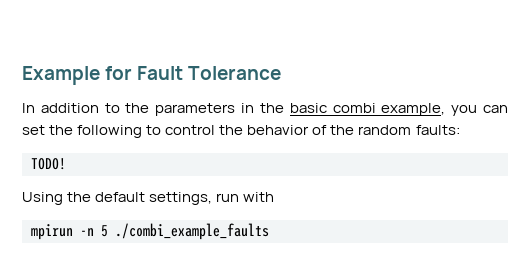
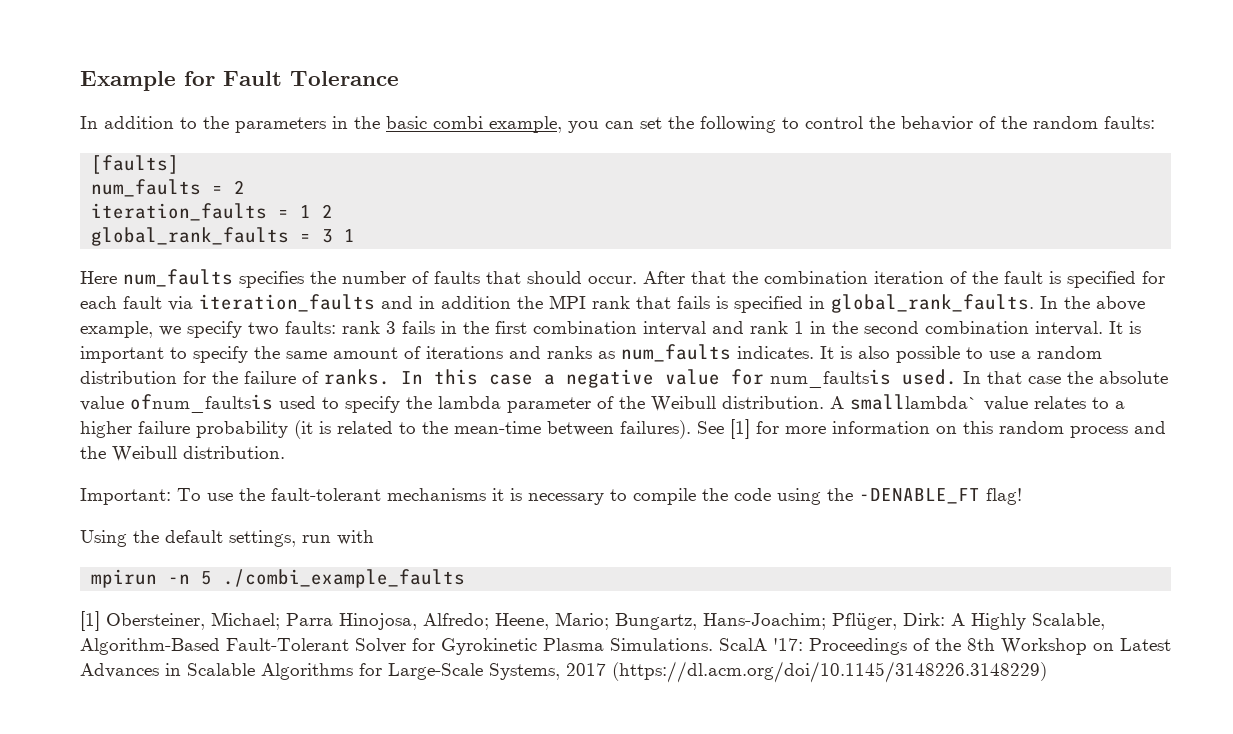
[31,158,66,170] TODO! -> [91,155,180,174] [91,179,246,197] [91,203,334,221] [91,227,356,246] [80,269,1165,288] [80,294,1145,313] [80,321,1141,338] [80,344,1102,363] [80,369,1168,388] [80,394,1125,413] [80,419,1166,439] [80,446,285,462] [80,488,1022,505] [faults] // num_faults = 2 // iteration_faults = 1 2 // global_rank_faults = 3 1 // Here num_faults specifies the number of faults that should occur. After that the combination iteration of the fault is specified for each fault via iteration_faults and in addition the MPI rank that fails is specified in global_rank_faults. In the above example, we specify two faults: rank 3 fails in the first combination interval and rank 1 in the second combination interval. It is important to specify the same amount of iterations and ranks as num_faults indicates. It is also possible to use a random distribution for the failure of ranks. In this case a negative value for num_faultsis used. In that case the absolute value ofnum_faultsis used to specify the lambda parameter of the Weibull distribution. A smalllambda` value relates to a higher failure probability (it is related to the mean-time between failures). See [1] for more information on this random process and the Weibull distribution. // Important: To use the fault-tolerant mechanisms it is necessary to compile the code using the -DENABLE_FT flag!
(269, 231) none -> [80,611,1105,631] [80,638,1171,655] [80,661,1047,683] // [1] Obersteiner, Michael; Parra Hinojosa, Alfredo; Heene, Mario; Bungartz, Hans-Joachim; Pflüger, Dirk: A Highly Scalable, Algorithm-Based Fault-Tolerant Solver for Gyrokinetic Plasma Simulations. ScalA '17: Proceedings of the 8th Workshop on Latest Advances in Scalable Algorithms for Large-Scale Systems, 2017 (https://dl.acm.org/doi/10.1145/3148226.3148229)

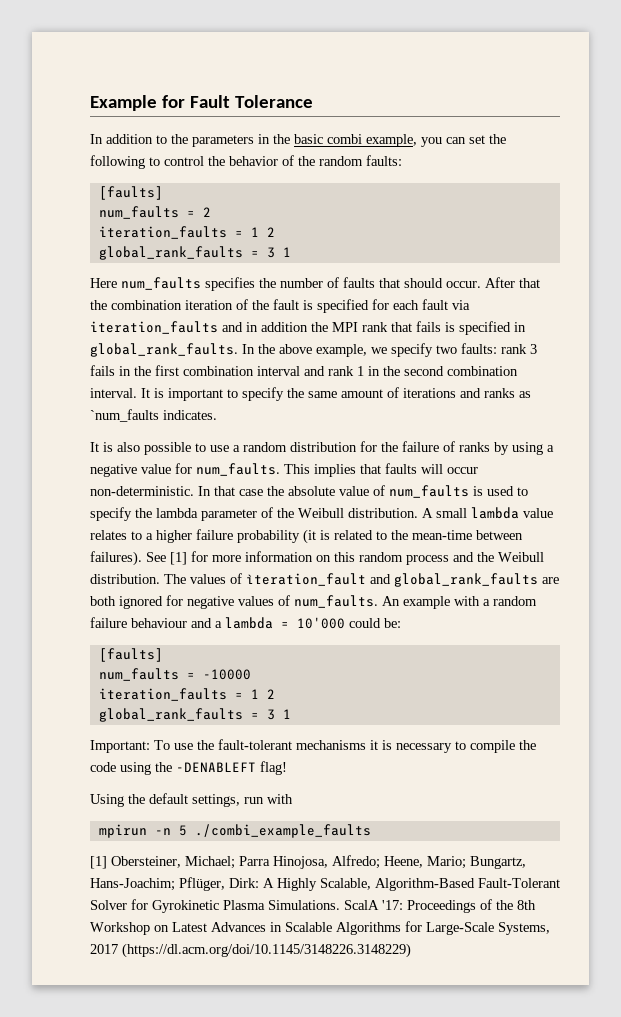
[621,344,731,362] num_faults -> [90,409,159,422] `num_faults
(814, 352) none -> (217, 415) //
[324,369,957,388] ranks. In this case a negative value for num_faultsis used. -> [459,442,554,455] [90,463,478,477] [90,486,194,496] ranks by using a negative value for num_faults. This implies that faults will occur non-deterministic.
[130,394,273,413] ofnum_faultsis -> [373,485,483,498] of num_faults is
[850,394,978,410] smalllambda` -> [436,507,519,519] small lambda
(285, 452) none -> [164,573,559,587] [90,595,537,609] [90,617,401,629] [98,648,163,662] [98,668,251,681] [98,688,275,701] [98,708,291,722] The values of ìteration_fault and global_rank_faults are both ignored for negative values of num_faults. An example with a random failure behaviour and a lambda = 10'000 could be: // [faults] // num_faults = -10000 // iteration_faults = 1 2 // global_rank_faults = 3 1
[859,488,980,504] -DENABLE_FT -> [176,762,256,772] -DENABLEFT

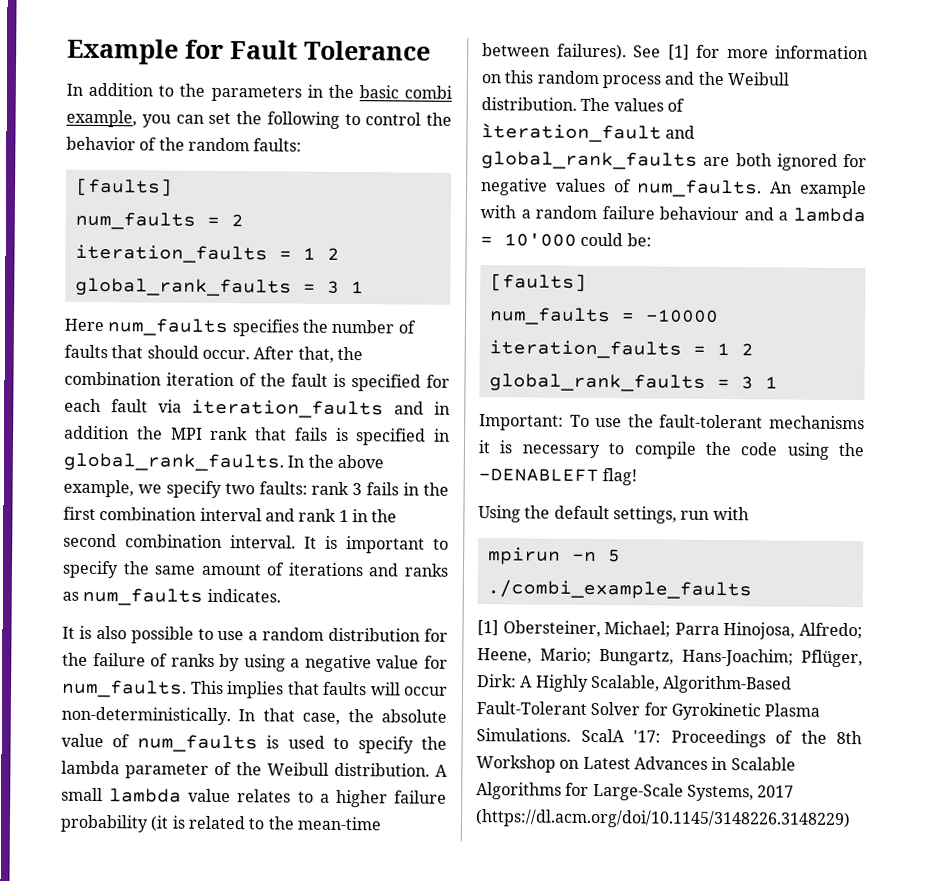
[519,278,540,288] that -> [297,346,334,363] that,
[90,409,159,422] `num_faults -> [82,587,204,606] num_faults
[90,486,194,496] non-deterministic. -> [61,706,231,726] non-deterministically.
[239,489,263,496] case -> [302,712,341,725] case,

